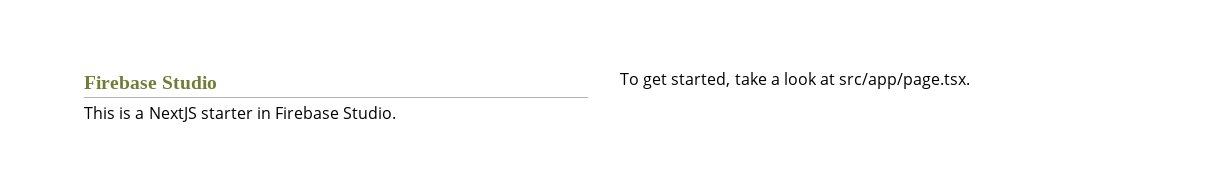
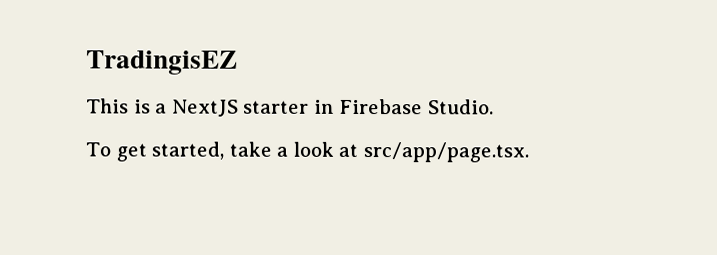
[84,76,218,89] Firebase Studio -> [86,50,238,75] TradingisEZ

